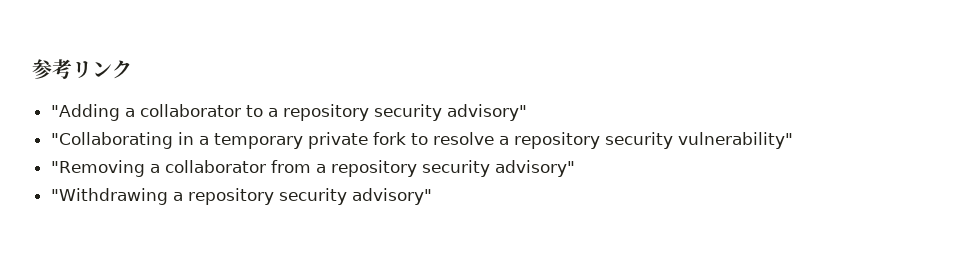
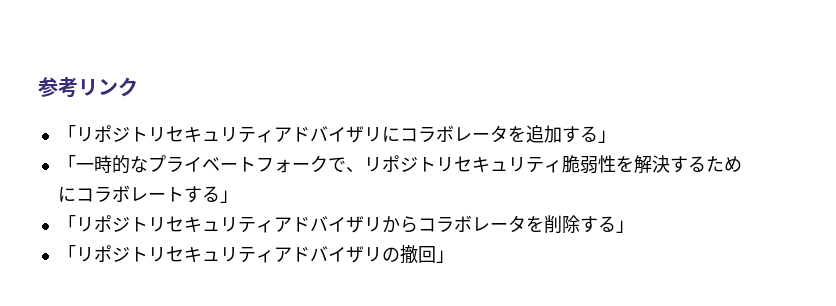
[50,104,527,121] [50,132,793,149] [50,160,575,177] [50,188,432,205] "Adding a collaborator to a repository security advisory" // "Collaborating in a temporary private fork to resolve a repository security vulnerability" // "Removing a collaborator from a repository security advisory" // "Withdrawing a repository security advisory" -> [57,125,616,143] [57,155,742,174] [57,185,238,203] [57,215,634,233] [57,245,454,264] 「リポジトリセキュリティアドバイザリにコラボレータを追加する」 // 「一時的なプライベートフォークで、リポジトリセキュリティ脆弱性を解決するためにコラボレートする」 // 「リポジトリセキュリティアドバイザリからコラボレータを削除する」 // 「リポジトリセキュリティアドバイザリの撤回」

